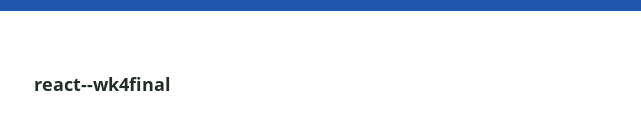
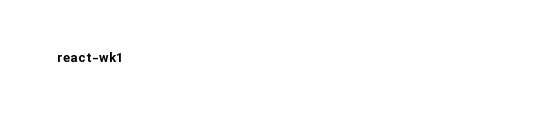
[34,77,171,91] react--wk4final -> [57,52,123,62] react-wk1

